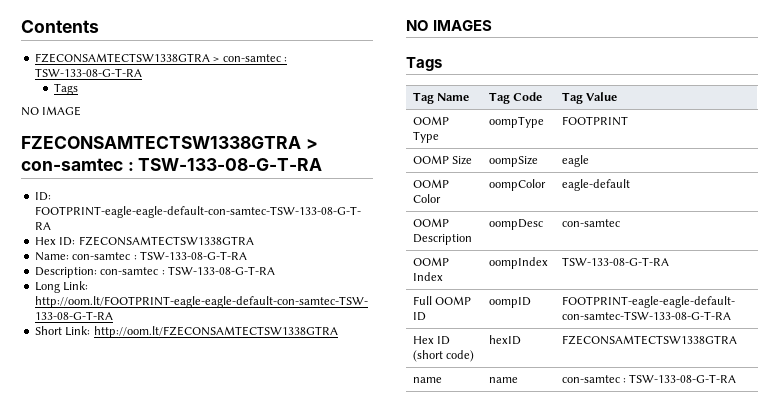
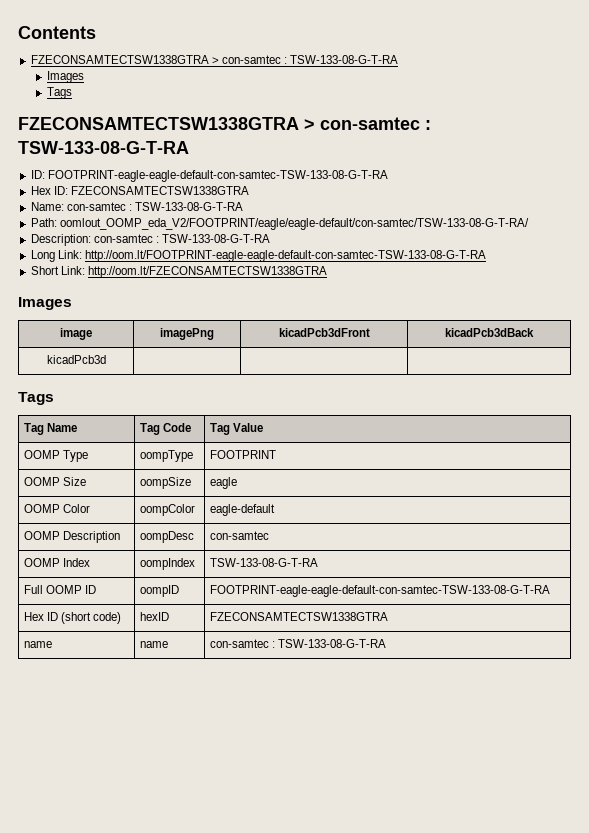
[54,83,79,95] [21,106,82,116] // Tags // NO IMAGE -> [46,71,84,83] [46,87,72,99] // Images // Tags
(247, 255) none -> [30,218,529,230] // Path: oomlout_OOMP_eda_V2/FOOTPRINT/eagle/eagle-default/con-samtec/TSW-133-08-G-T-RA/
[406,20,493,31] NO IMAGES -> [18,297,72,310] [60,328,92,340] [159,328,214,340] [278,328,370,337] [445,328,534,337] [46,355,106,364] Images // image | imagePng | kicadPcb3dFront | kicadPcb3dBack // kicadPcb3d | | |

